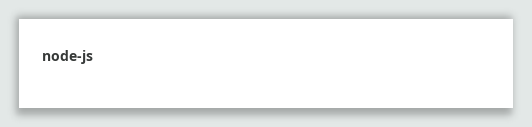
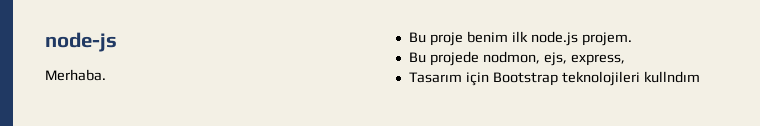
(93, 57) none -> [45,69,106,81] [408,31,632,46] [408,51,625,66] [408,71,700,86] // Merhaba. // Bu proje benim ilk node.js projem. // Bu projede nodmon, ejs, express, // Tasarım için Bootstrap teknolojileri kullndım

